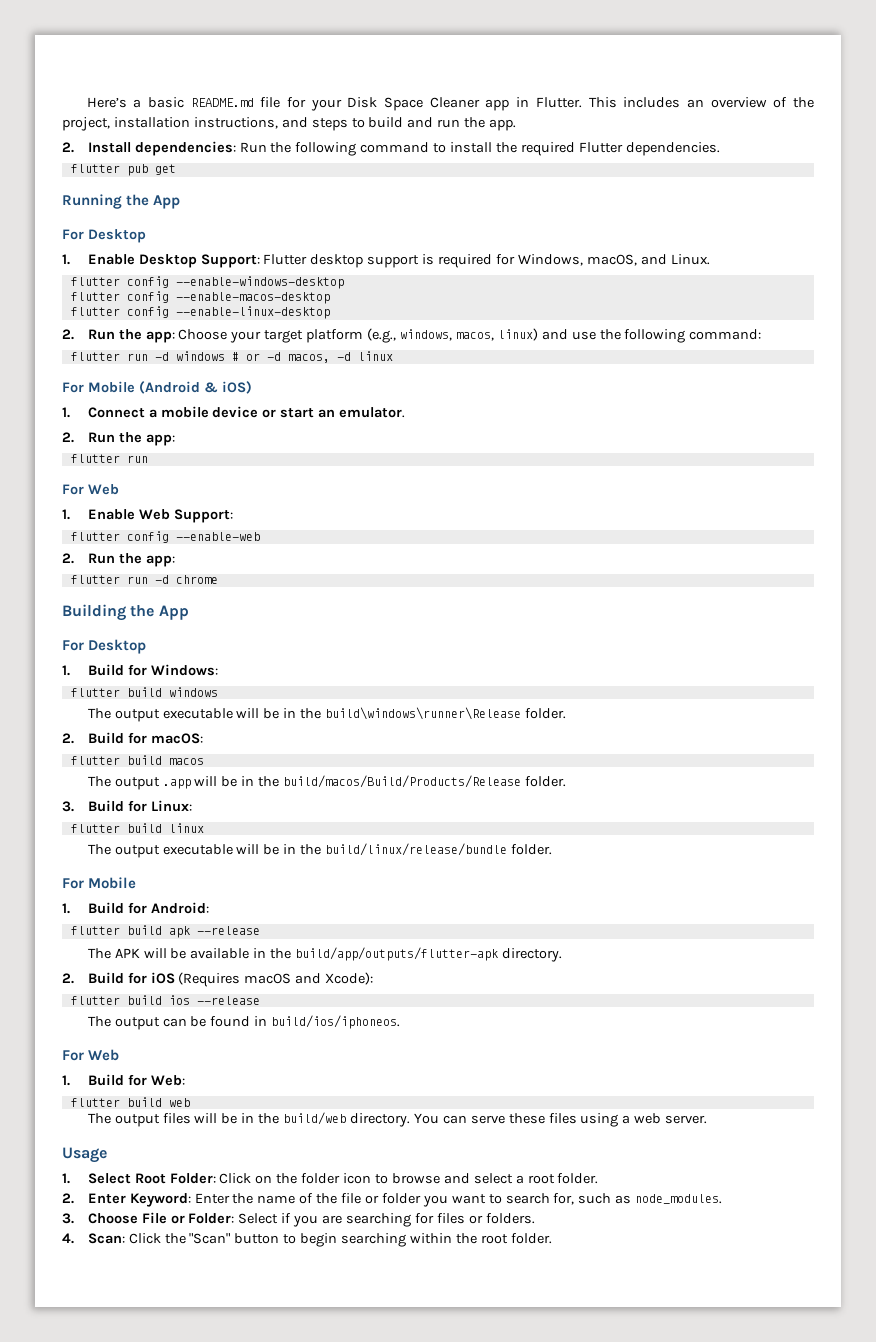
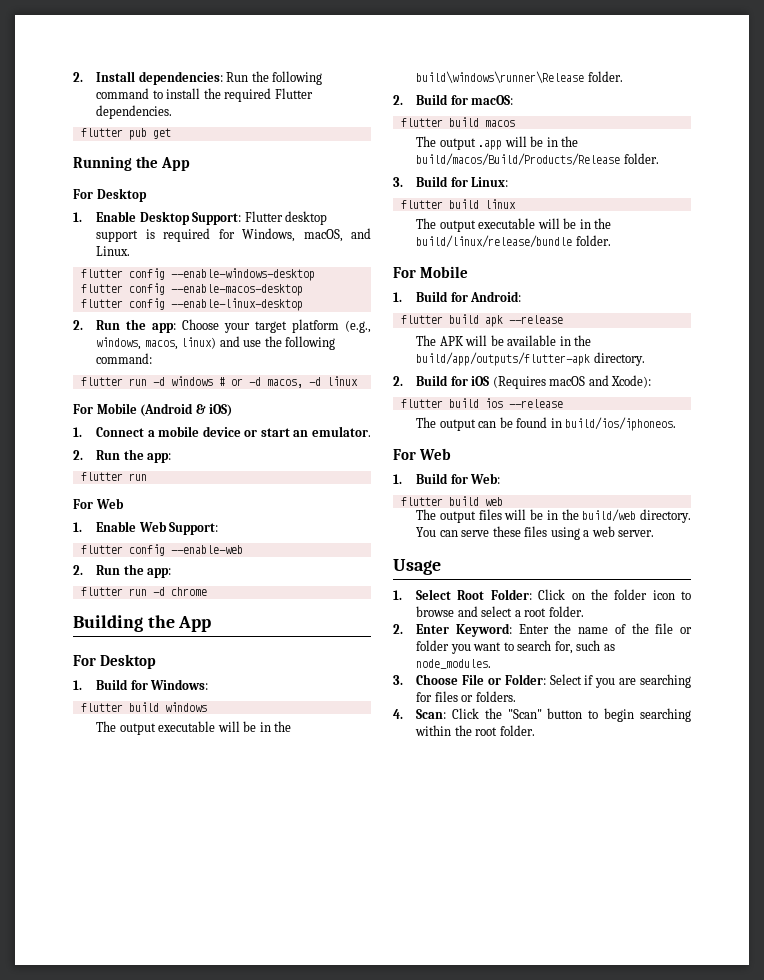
[86,97,814,111] [62,117,517,131] Here’s a basic README.md file for your Disk Space Cleaner app in Flutter. This includes an overview of the project, installation instructions, and steps to build and run the app. // -> (73, 77) none

